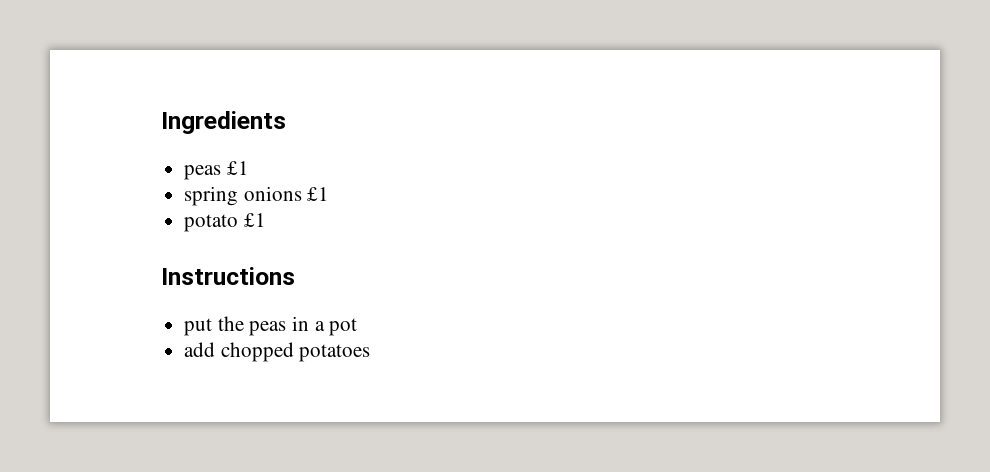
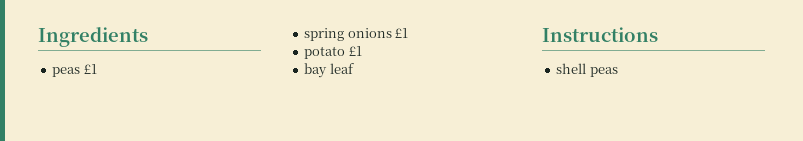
(266, 220) none -> [304,63,354,78] // bay leaf
[184,316,358,336] [184,342,371,362] put the peas in a pot // add chopped potatoes -> [556,63,618,77] shell peas

